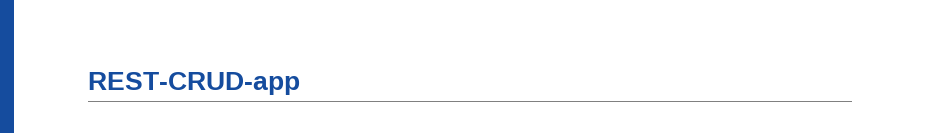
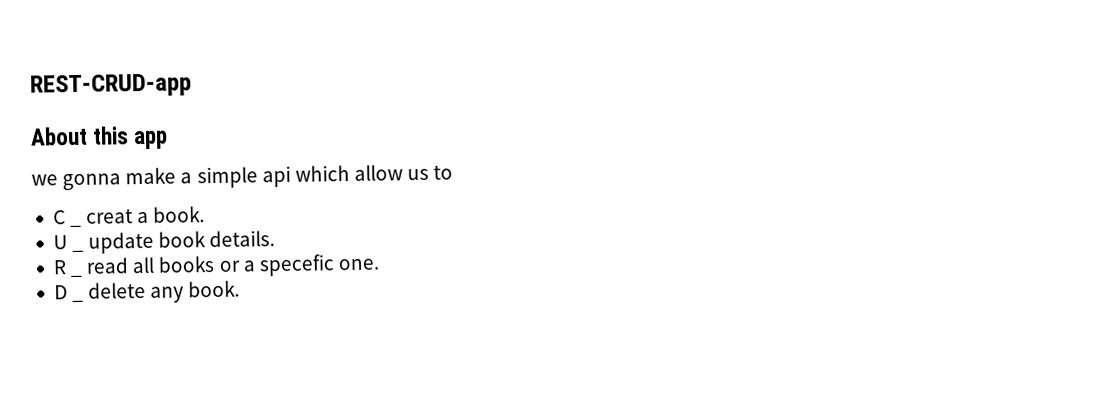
(300, 83) none -> [30,126,169,150] [31,164,454,191] [52,206,206,228] [52,230,276,254] [52,254,379,278] [53,280,241,303] // About this app // we gonna make a simple api which allow us to // C _ creat a book. // U _ update book details. // R _ read all books or a specefic one. // D _ delete any book.

